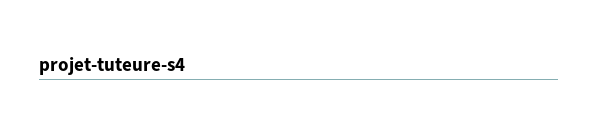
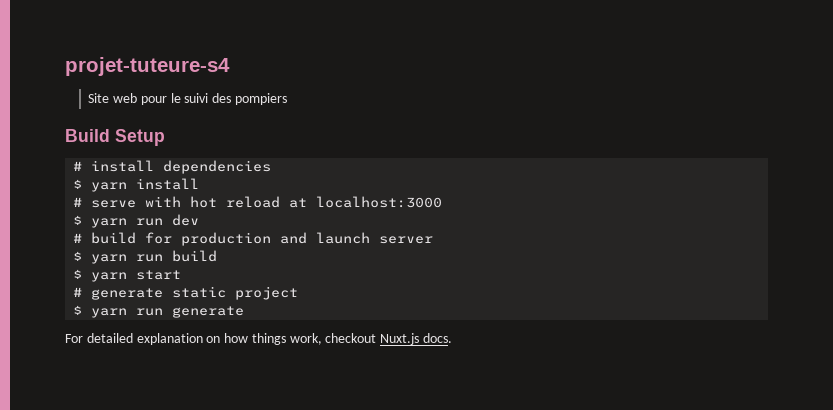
(185, 66) none -> [88,93,288,105] [65,129,165,146] [73,160,272,174] [73,178,200,192] [73,196,443,208] [73,214,200,228] [73,232,434,246] [73,250,218,264] [73,269,182,282] [73,286,299,300] [73,305,245,318] [65,333,453,345] // Site web pour le suivi des pompiers // Build Setup // # install dependencies // $ yarn install // # serve with hot reload at localhost:3000 // $ yarn run dev // # build for production and launch server // $ yarn run build // $ yarn start // # generate static project // $ yarn run generate // For detailed explanation on how things work, checkout Nuxt.js docs.

